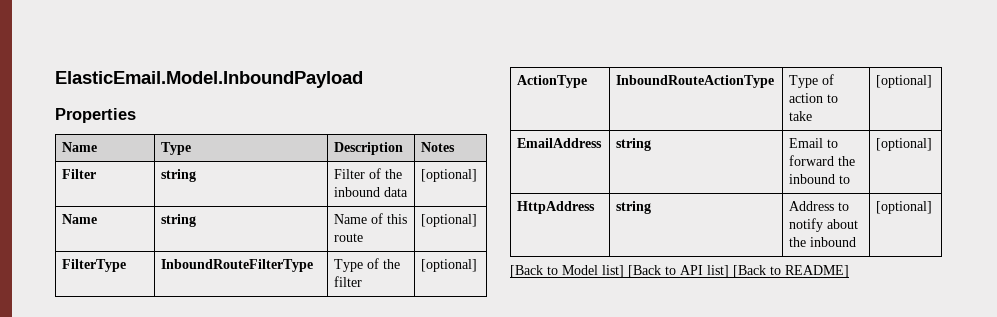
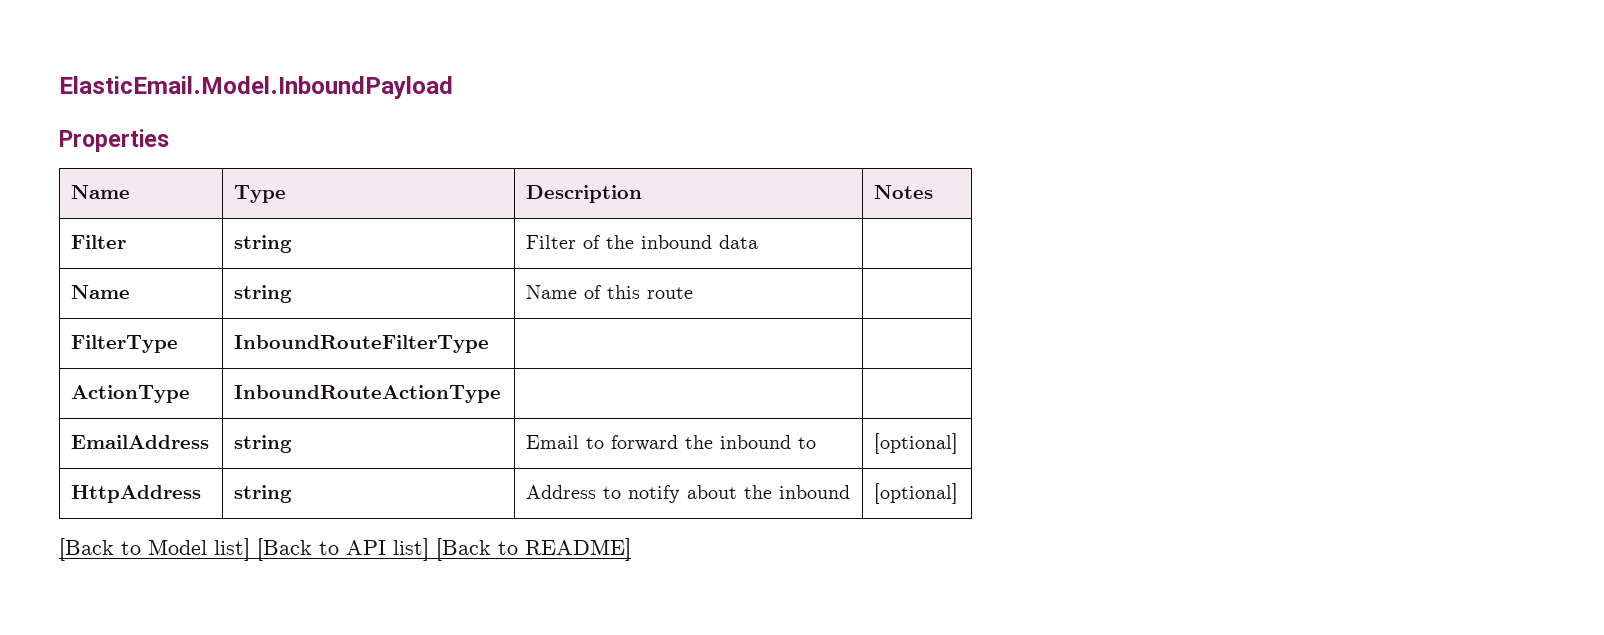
[421,169,478,182] [optional] -> (759, 242) none
[421,214,478,227] [optional] -> (694, 293) none
[334,258,401,272] [334,276,363,287] [421,259,478,272] [517,75,588,88] [616,75,775,88] [789,74,835,88] [789,93,839,103] [789,111,813,121] [876,75,933,88] Type of the filter | [optional] // ActionType | InboundRouteActionType | Type of action to take | [optional] -> [71,385,191,403] [234,385,502,403] | // ActionType | InboundRouteActionType | |

